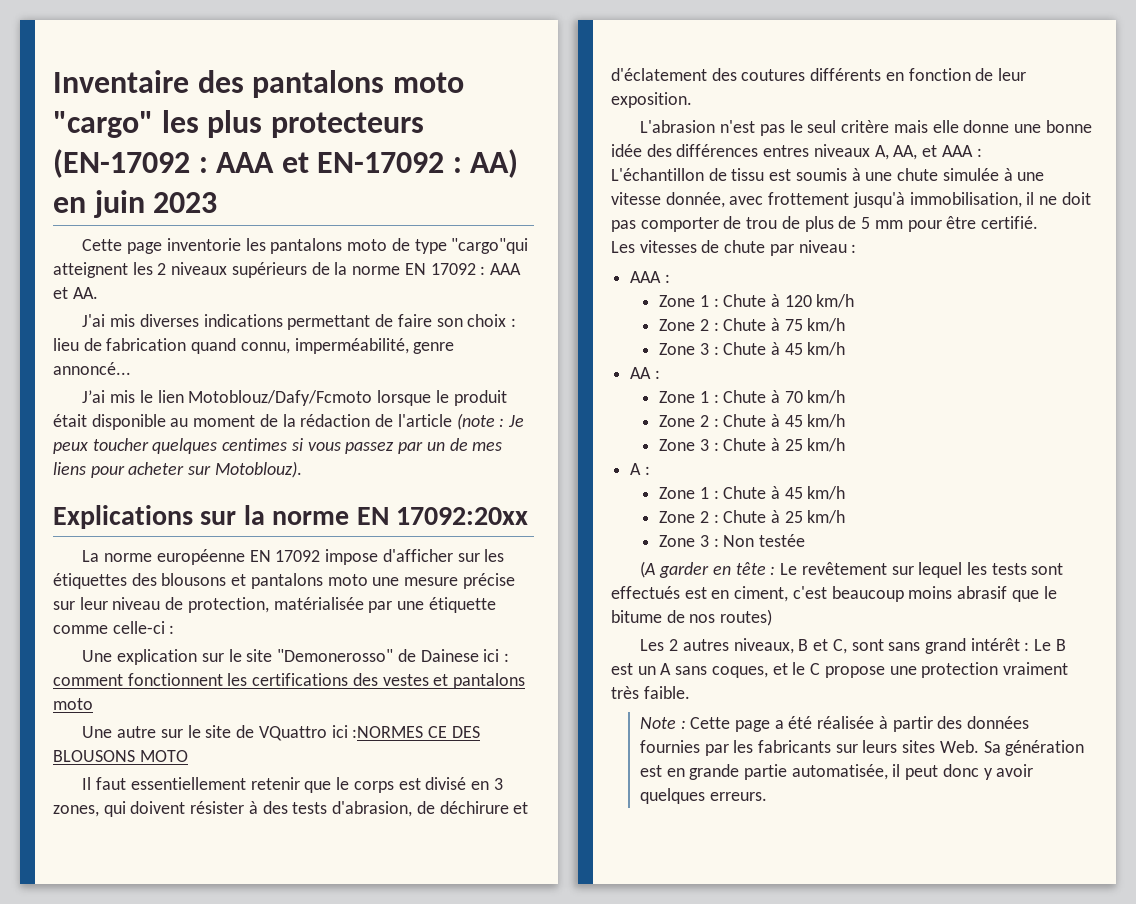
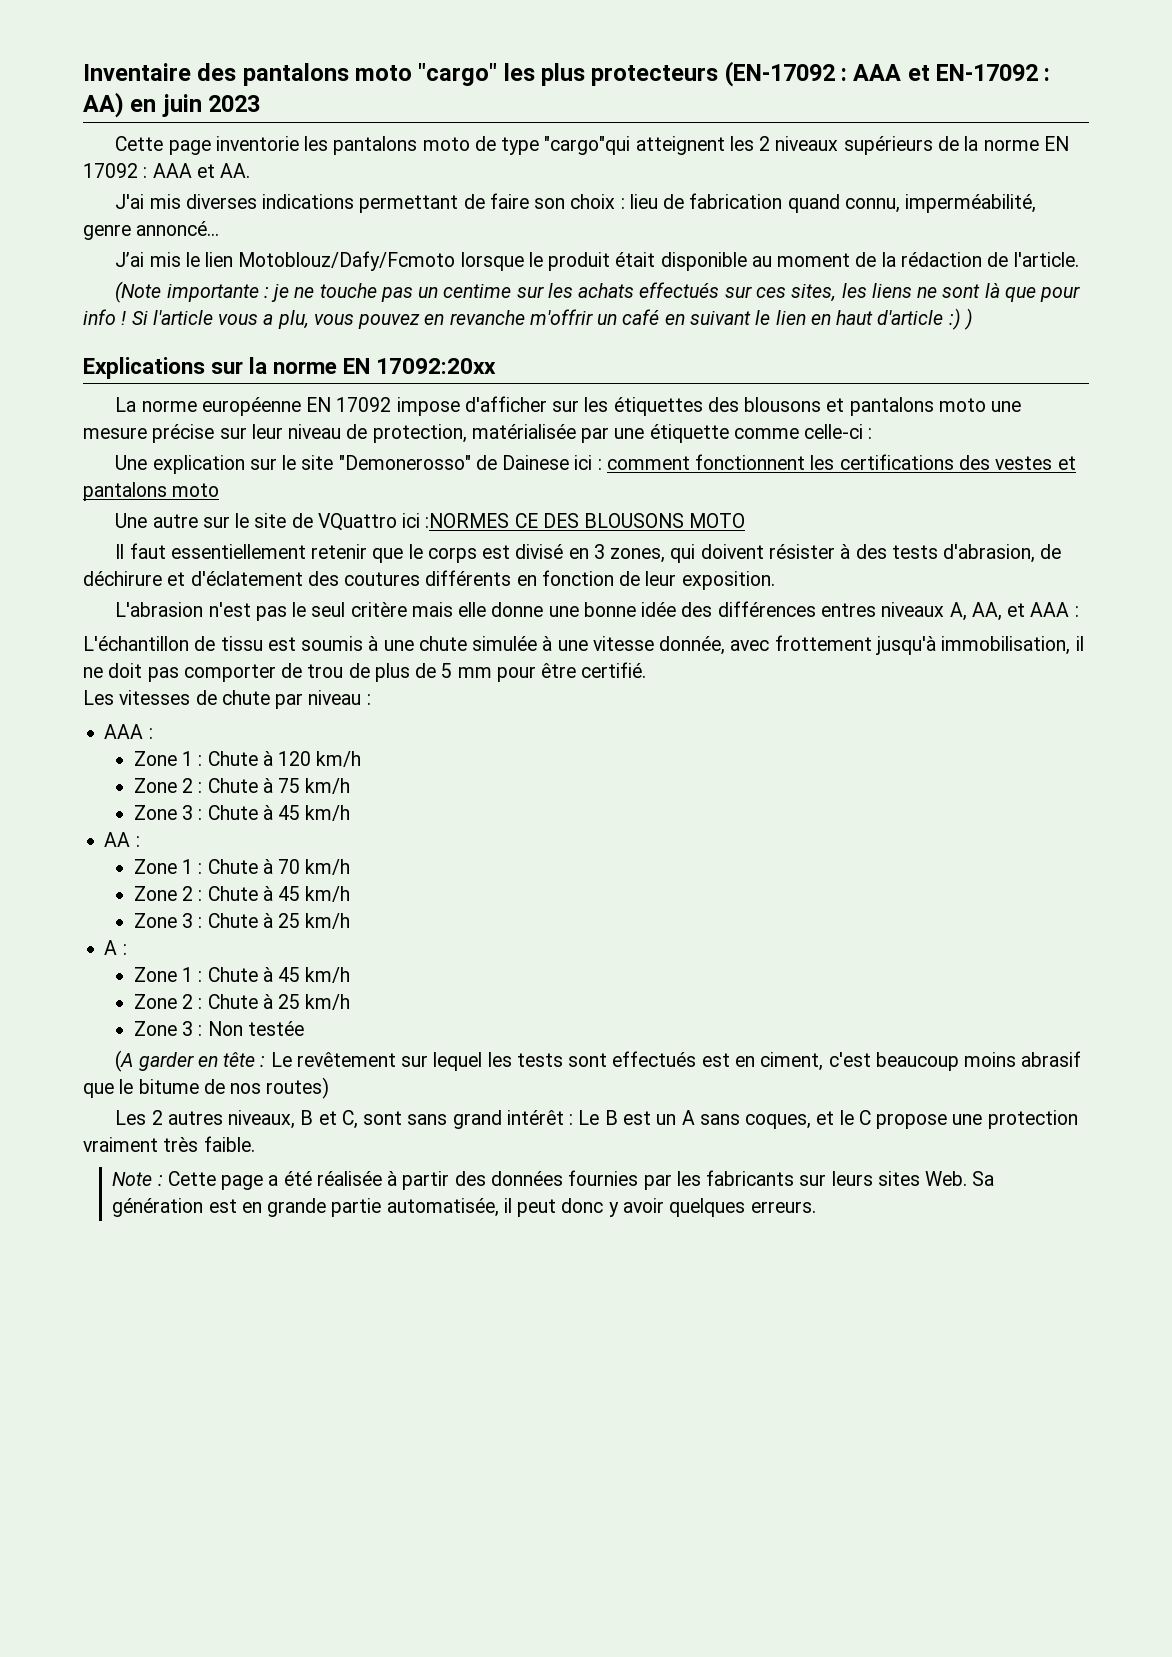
[397,413,524,430] [53,438,503,454] [53,461,302,478] l'article (note : Je peux toucher quelques centimes si vous passez par un de mes liens pour acheter sur Motoblouz). -> [1013,252,1079,267] [115,281,1081,303] [83,308,973,330] l'article. // (Note importante : je ne touche pas un centime sur les achats effectués sur ces sites, les liens ne sont là que pour info ! Si l'article vous a plu, vous pouvez en revanche m'offrir un café en suivant le lien en haut d'article :) )

